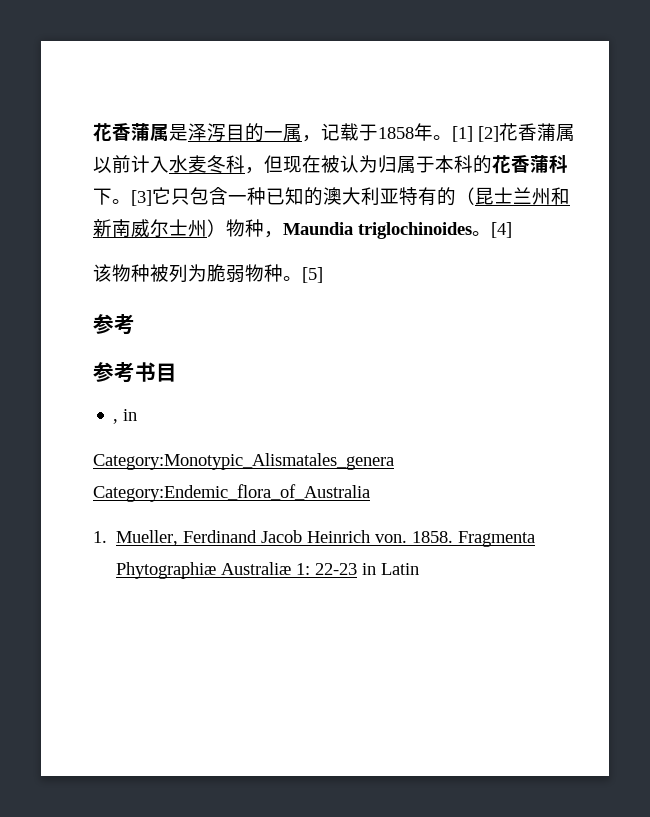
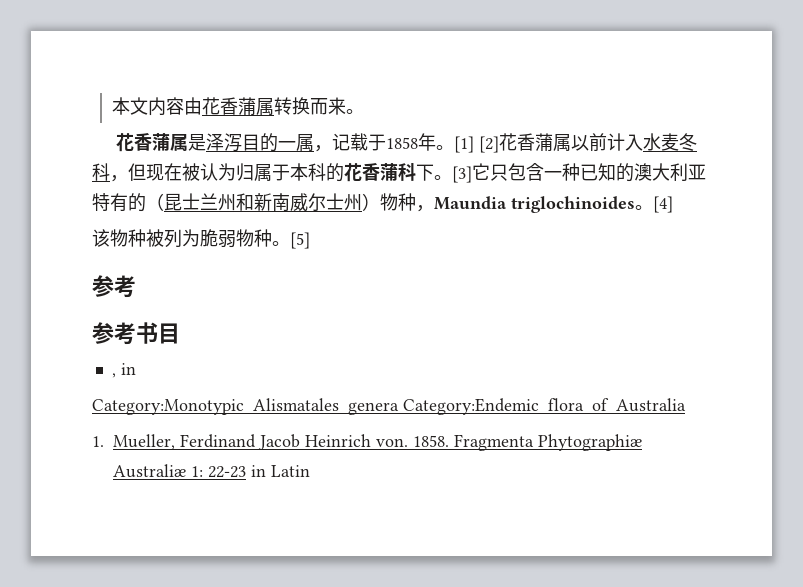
(93, 132) none -> [112,97,365,116] 本文内容由花香蒲属转换而来。 //

